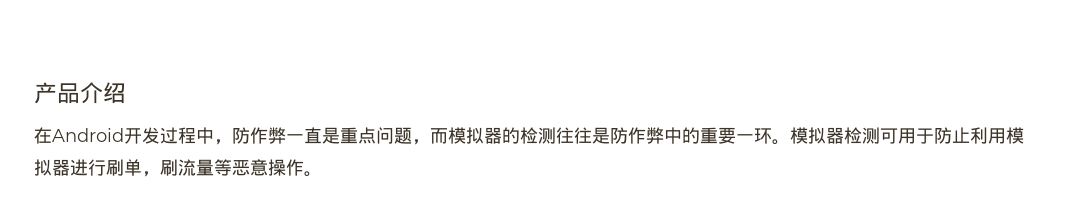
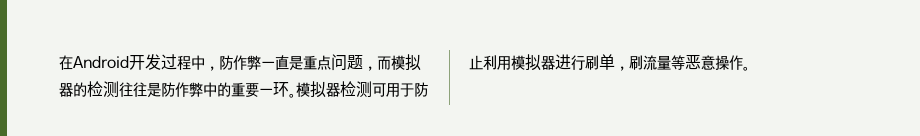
[34,82,126,104] 产品介绍 // -> (59, 62) none

